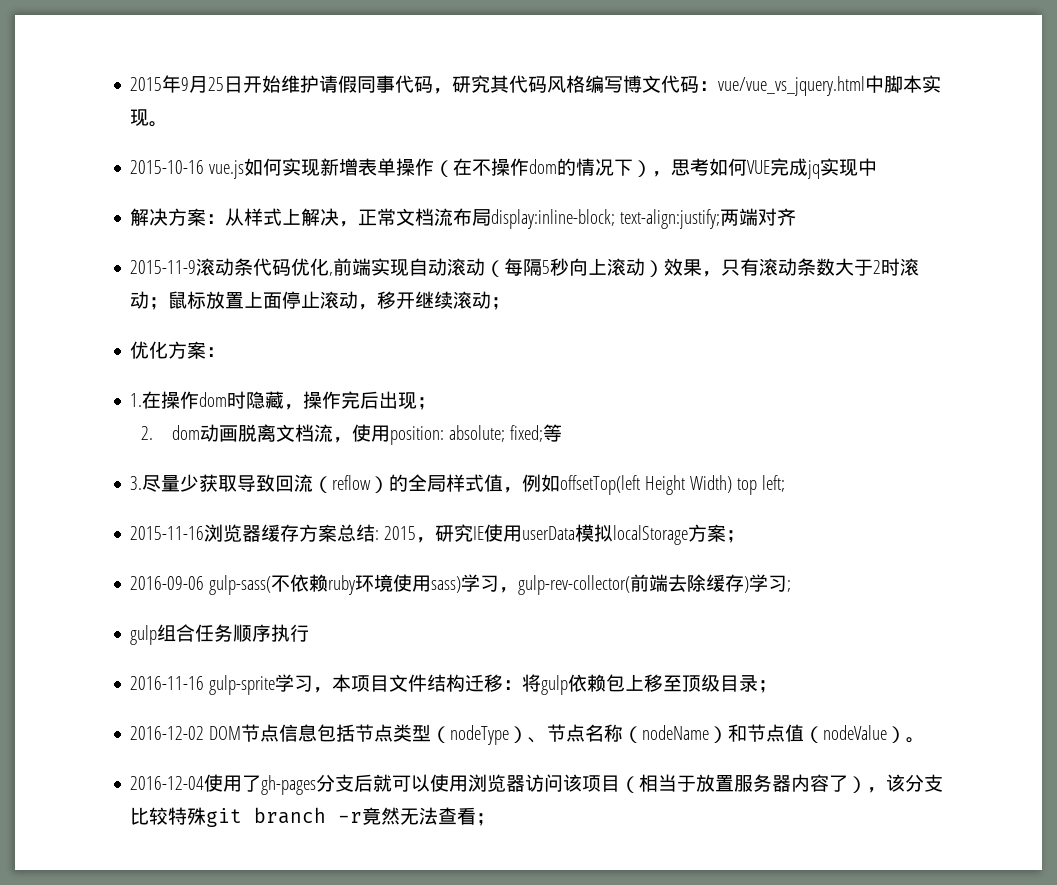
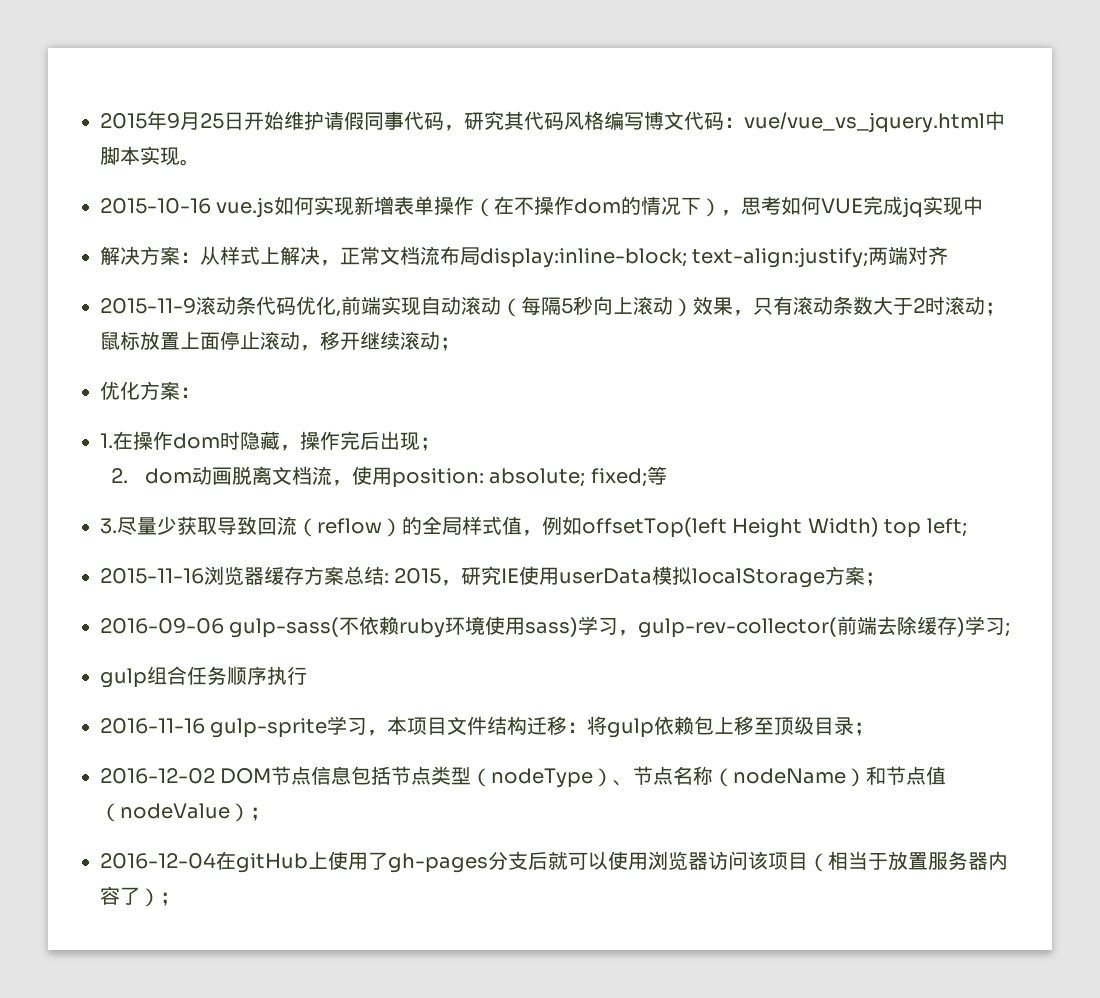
[906,737,926,743] 。 -> [250,807,270,821] ；
(205, 783) none -> [216,851,328,873] 在gitHub上
[867,774,944,793] [130,807,477,827] ，该分支比较特殊git branch -r竟然无法查看 -> (160, 897) none

